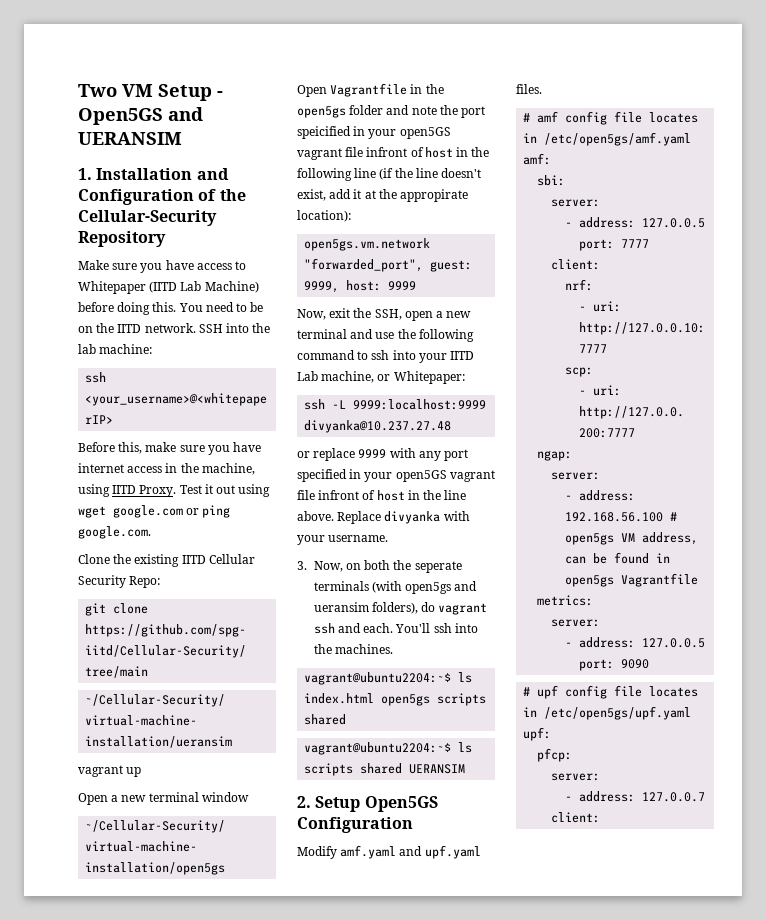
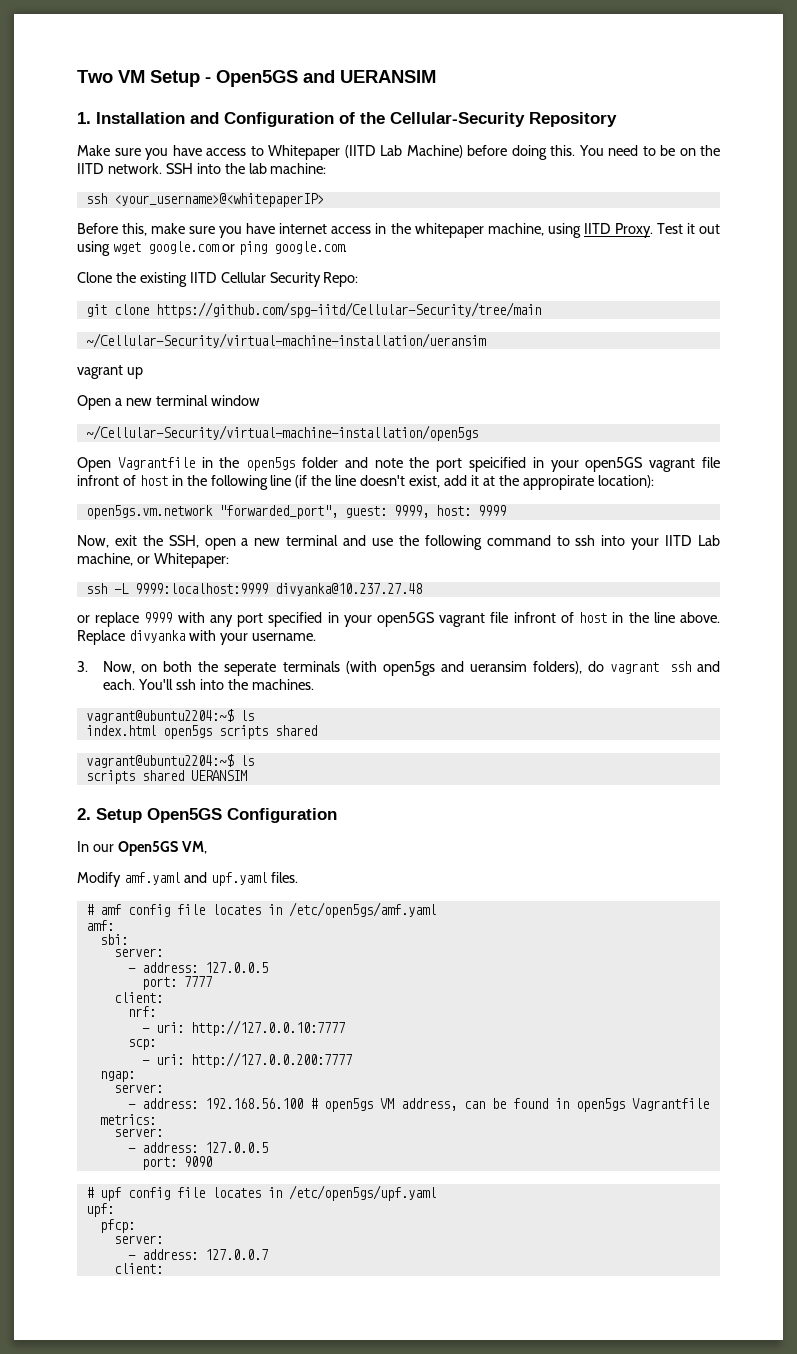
(199, 468) none -> [414,223,484,238] whitepaper
(413, 825) none -> [77,841,207,856] // In our Open5GS VM,

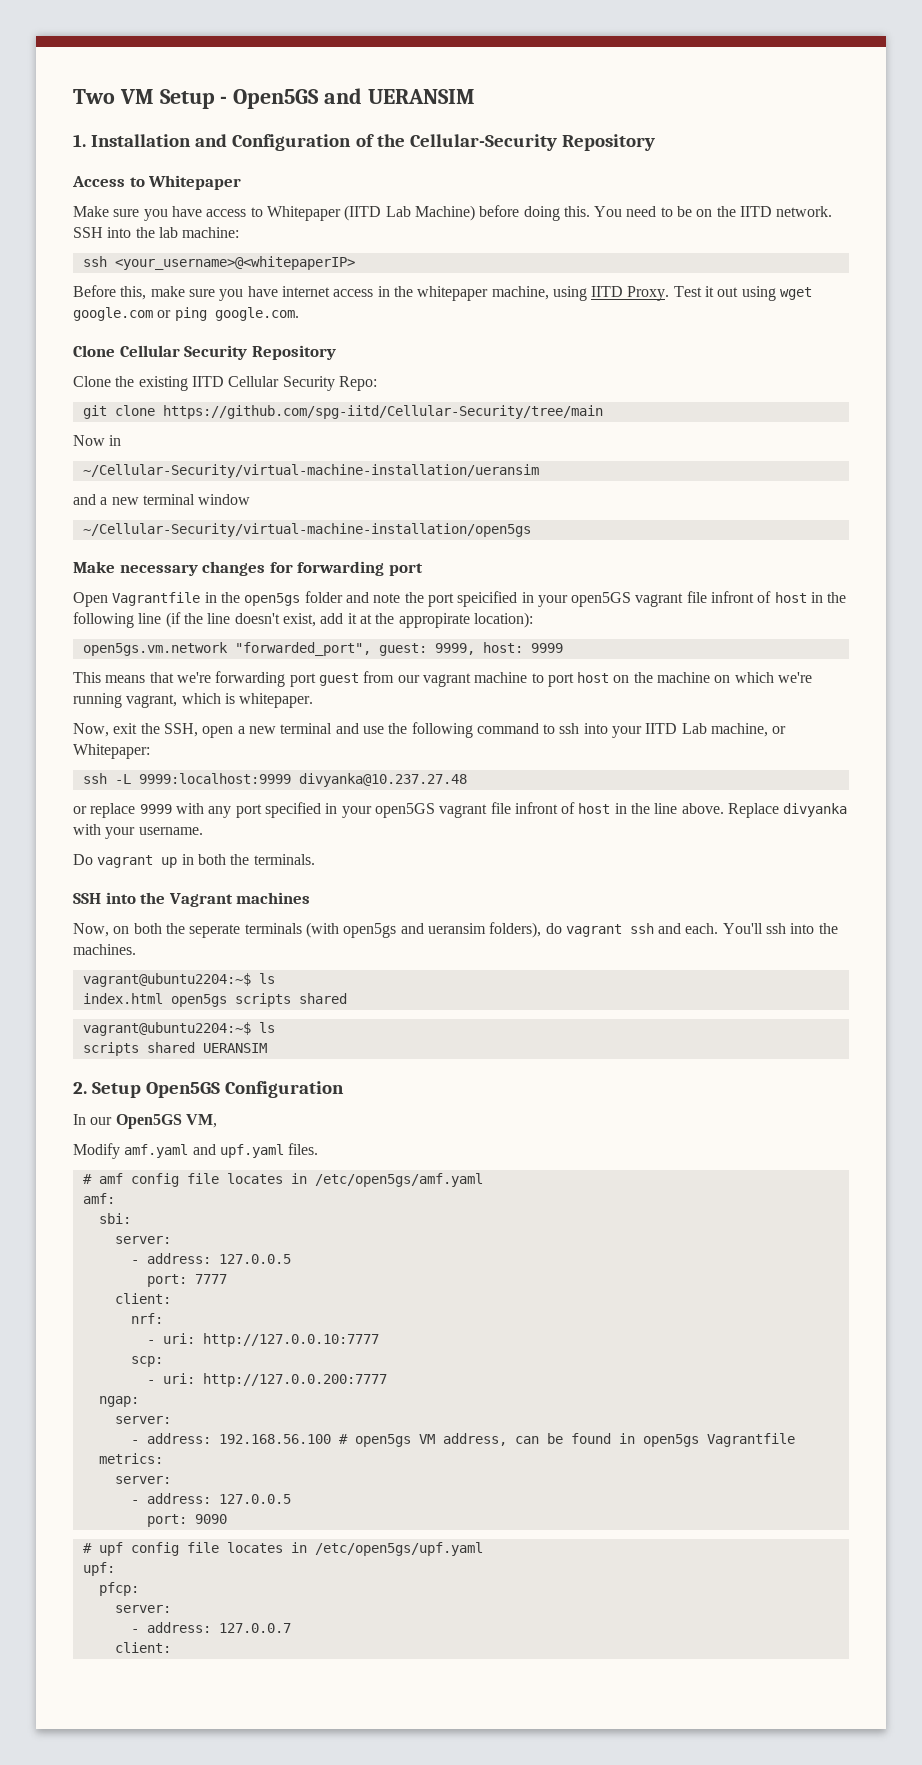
(617, 119) none -> [72,175,242,190] // Access to Whitepaper
(347, 247) none -> [73,345,336,360] // Clone Cellular Security Repository
(541, 310) none -> [73,435,122,446] // Now in
[77,365,143,379] [77,395,111,410] vagrant up // Open -> [73,494,96,505] and
(478, 433) none -> [73,561,423,576] // Make necessary changes for forwarding port
(506, 510) none -> [73,671,813,687] [73,693,314,708] // This means that we're forwarding port guest from our vagrant machine to port host on the machine on which we're running vagrant, which is whitepaper.
[77,661,88,672] 3. -> [73,854,315,868] [73,892,311,907] Do vagrant up in both the terminals. // SSH into the Vagrant machines //

